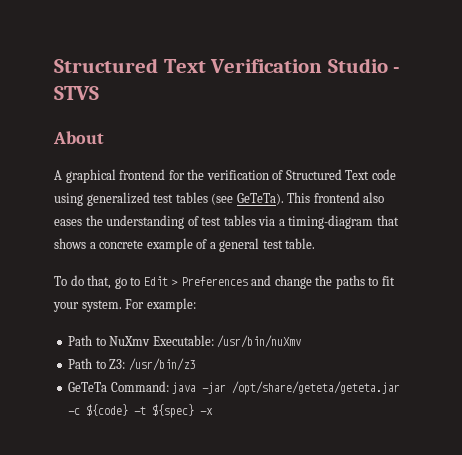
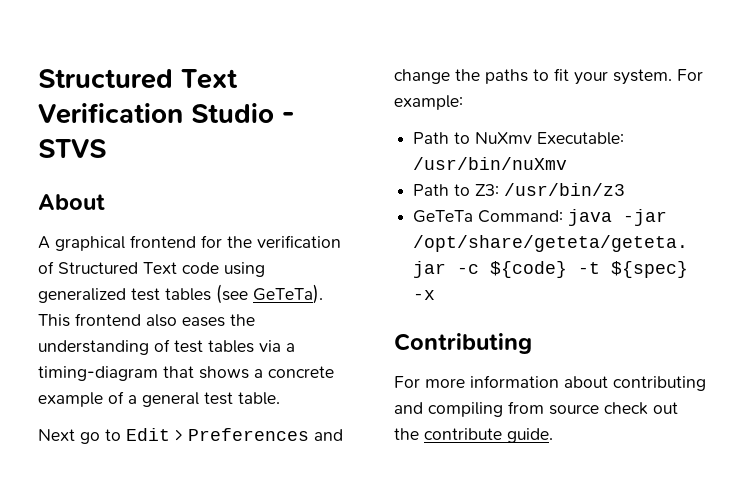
[54,275,112,289] To do that, -> [38,429,75,441] Next
(214, 411) none -> [394,333,532,354] [394,375,706,391] [394,401,678,417] [394,428,553,443] // Contributing // For more information about contributing and compiling from source check out the contribute guide.

